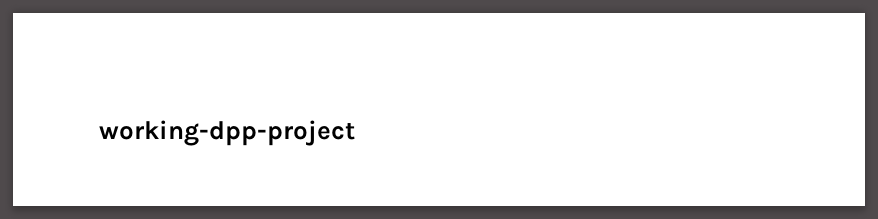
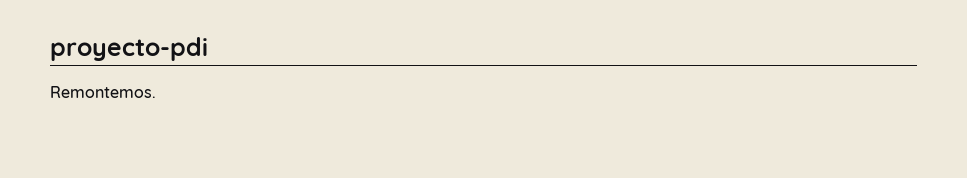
[99,120,355,146] working-dpp-project -> [50,37,208,61] [50,86,156,98] proyecto-pdi // Remontemos.

